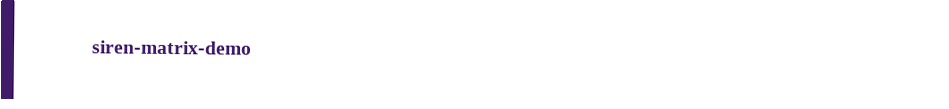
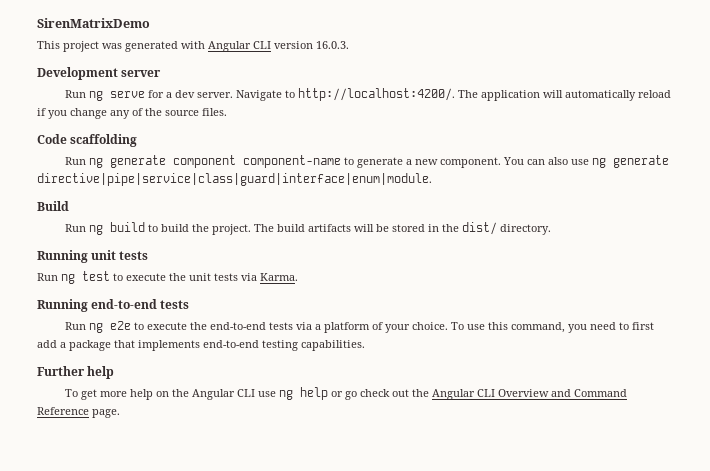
[91,40,252,55] siren-matrix-demo -> [37,18,150,28] [37,41,349,52] [37,67,162,80] [64,88,671,101] [37,108,227,119] [37,134,138,147] [64,155,669,168] [37,173,432,186] [37,201,69,211] [64,222,551,235] [37,250,149,263] [37,271,298,284] [37,299,190,312] [64,321,654,333] [37,340,365,351] [37,366,115,379] [64,387,627,400] [37,407,120,418] SirenMatrixDemo // This project was generated with Angular CLI version 16.0.3. // Development server // Run ng serve for a dev server. Navigate to http://localhost:4200/. The application will automatically reload if you change any of the source files. // Code scaffolding // Run ng generate component component-name to generate a new component. You can also use ng generate directive|pipe|service|class|guard|interface|enum|module. // Build // Run ng build to build the project. The build artifacts will be stored in the dist/ directory. // Running unit tests // Run ng test to execute the unit tests via Karma. // Running end-to-end tests // Run ng e2e to execute the end-to-end tests via a platform of your choice. To use this command, you need to first add a package that implements end-to-end testing capabilities. // Further help // To get more help on the Angular CLI use ng help or go check out the Angular CLI Overview and Command Reference page.

